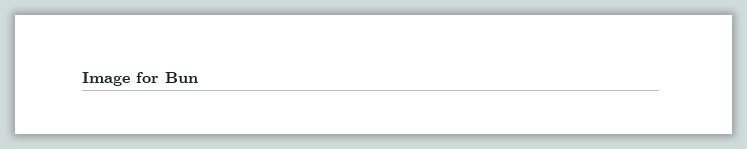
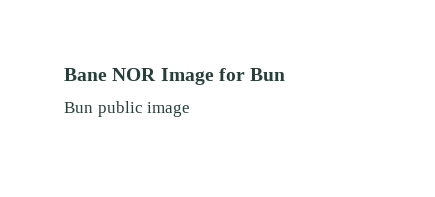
(82, 79) none -> [64,68,157,81] Bane NOR
(198, 77) none -> [64,101,191,117] // Bun public image

